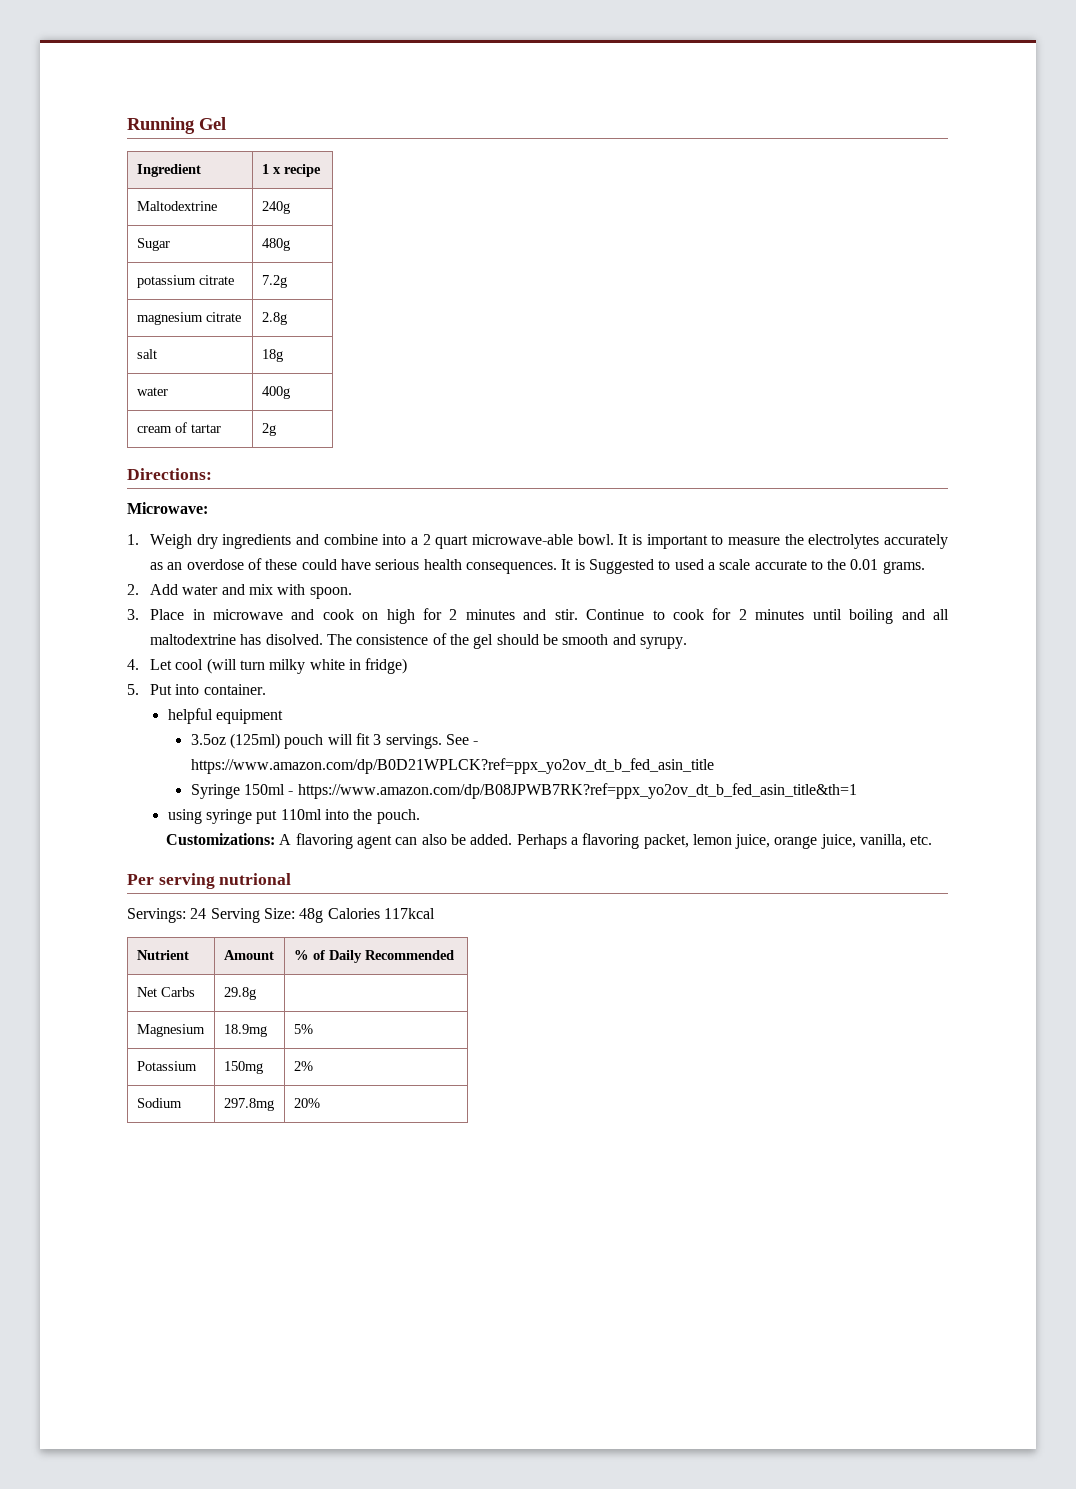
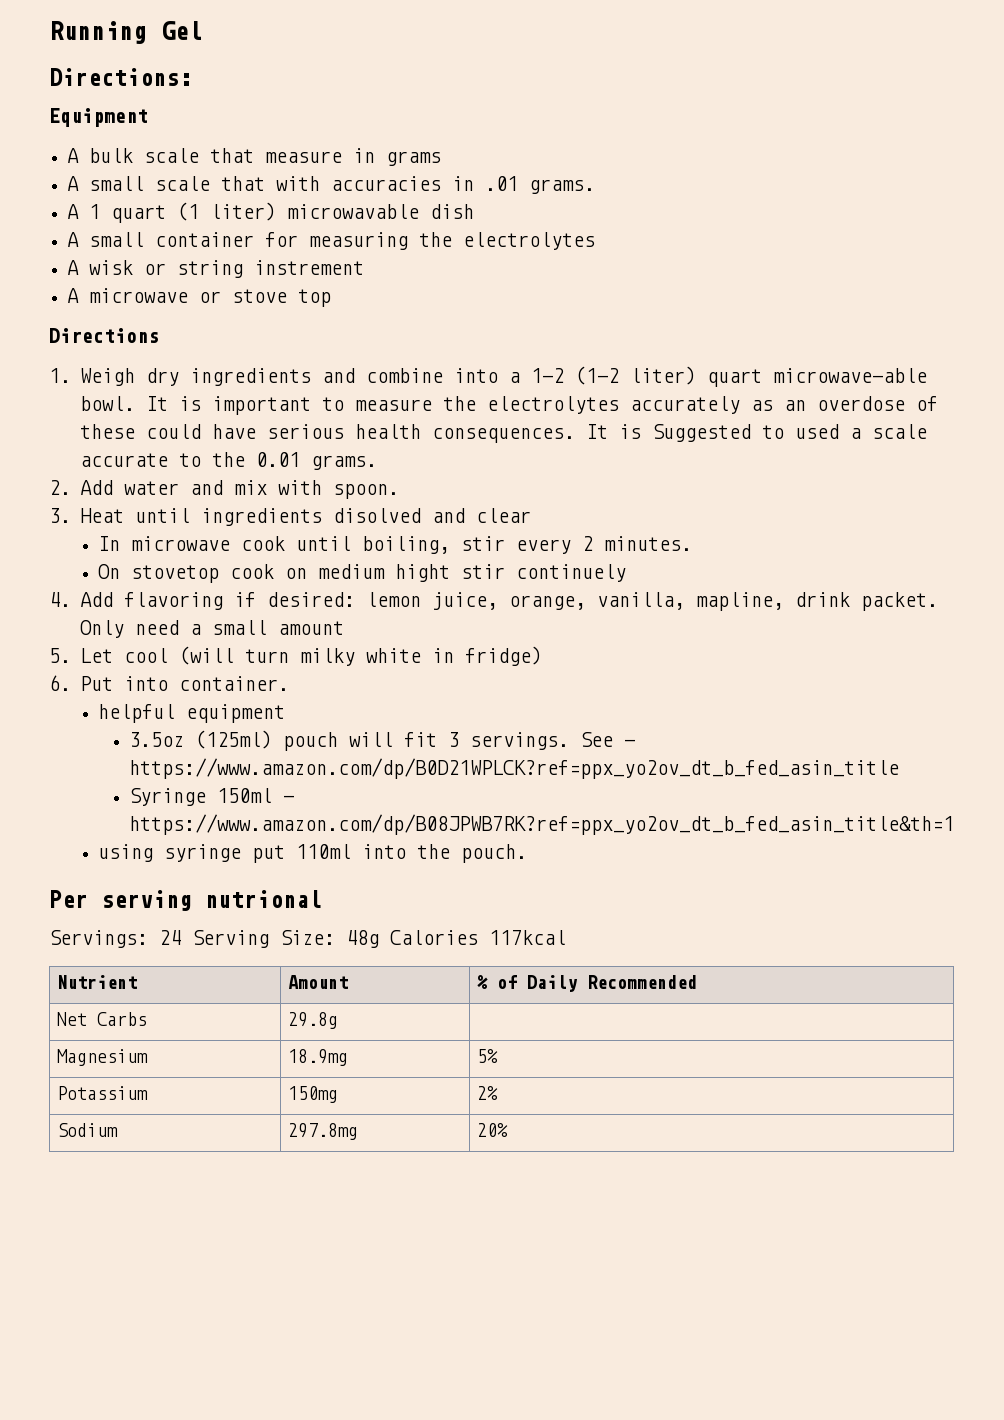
[136,164,201,177] [261,164,321,177] [136,201,217,211] [261,201,290,214] [136,238,170,251] [261,238,290,251] [136,275,234,288] [261,275,287,288] [136,312,241,325] [261,312,287,325] [136,349,157,359] [261,349,283,362] [136,387,168,396] [261,386,290,399] [136,422,221,433] [261,423,276,436] [127,468,212,480] [127,502,208,514] // Ingredient | 1 x recipe // Maltodextrine | 240g // Sugar | 480g // potassium citrate | 7.2g // magnesium citrate | 2.8g // salt | 18g // water | 400g // cream of tartar | 2g // Directions: // Microwave: -> [49,68,192,86] [49,108,148,127] [67,148,442,166] [67,176,596,194] [67,202,475,223] [67,232,596,250] [67,260,365,278] [67,288,332,307] [49,328,159,343] // Directions: // Equipment // A bulk scale that measure in grams // A small scale that with accuracies in .01 grams. // A 1 quart (1 liter) microwavable dish // A small container for measuring the electrolytes // A wisk or string instrement // A microwave or stove top // Directions
[422,534,431,545] 2 -> [530,366,696,385] 1-2 (1-2 liter)
[150,608,950,624] [150,633,687,649] [127,659,139,670] Place in microwave and cook on high for 2 minutes and stir. Continue to cook for 2 minutes until boiling and all maltodextrine has disolved. The consistence of the gel should be smooth and syrupy. // 4. -> [79,508,531,526] [98,536,693,554] [98,564,627,583] [49,592,938,611] [79,620,344,638] [49,648,71,663] Heat until ingredients disolved and clear // In microwave cook until boiling, stir every 2 minutes. // On stovetop cook on medium hight stir continuely // 4. Add flavoring if desired: lemon juice, orange, vanilla, mapline, drink packet. Only need a small amount // 5.
[127,684,139,695] 5. -> [49,675,71,691] 6.
[165,833,933,849] // Customizations: A flavoring agent can also be added. Perhaps a flavoring packet, lemon juice, orange juice, vanilla, etc. -> (528, 853) none

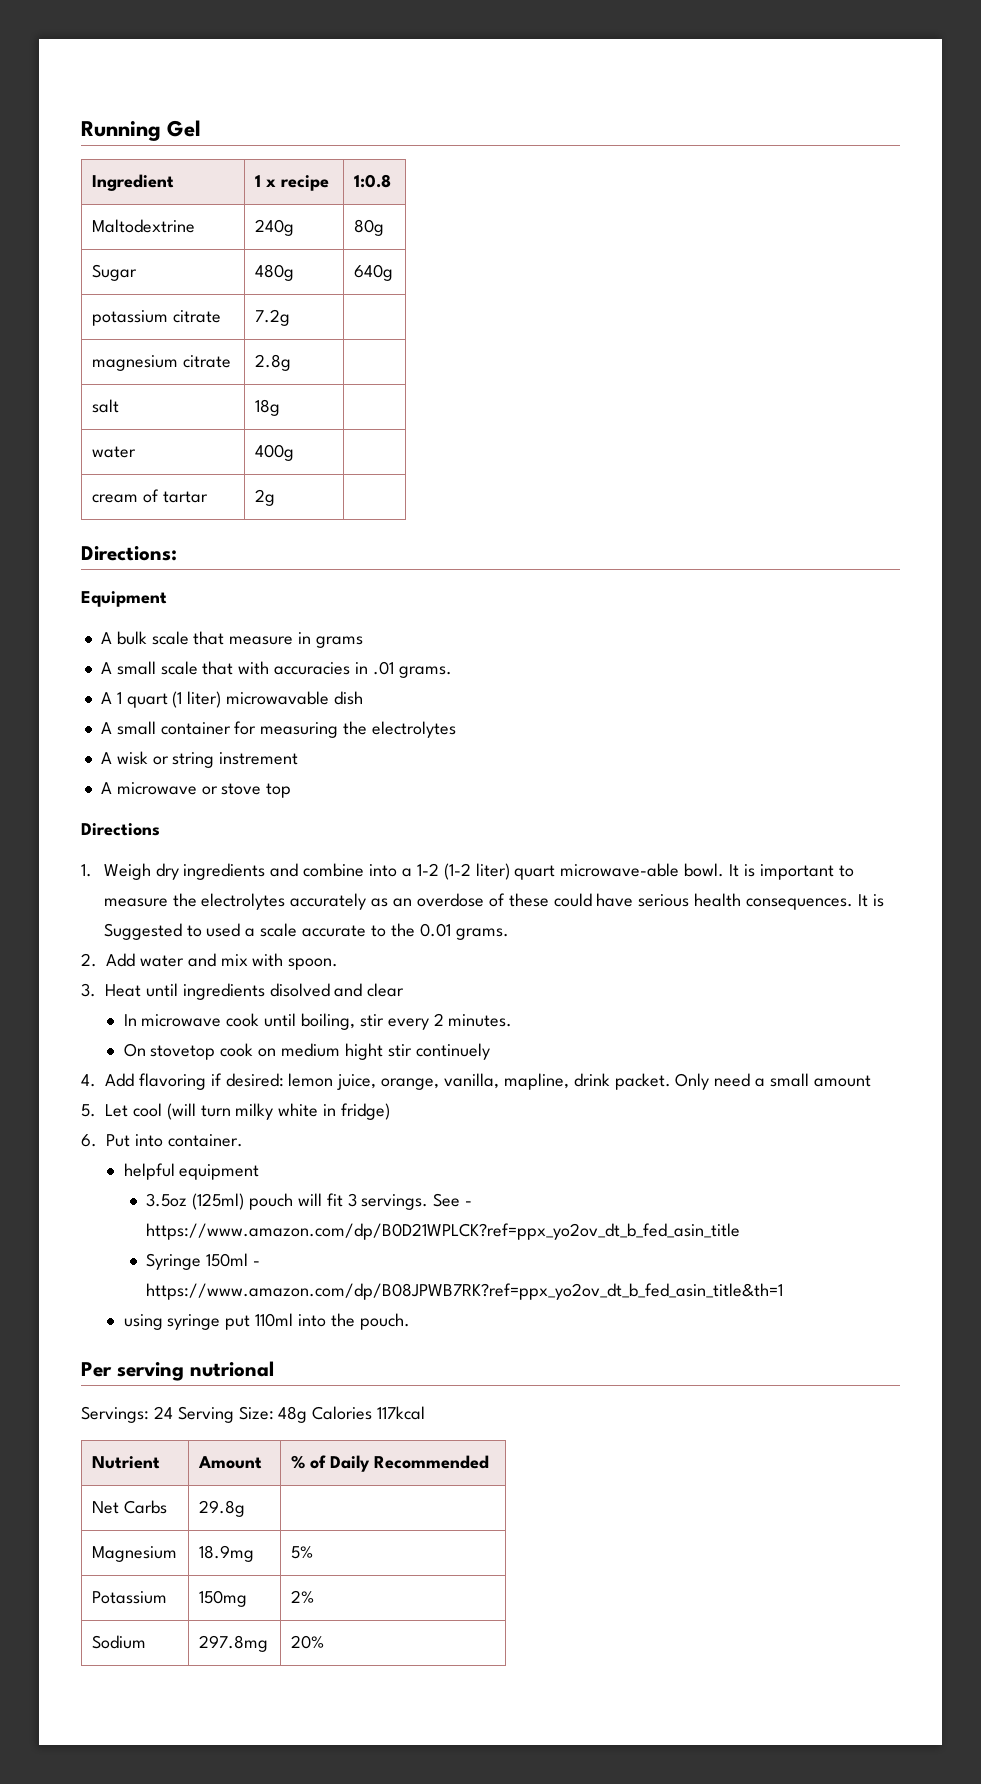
(203, 30) none -> [91,174,174,191] [254,175,329,191] [353,174,391,188] [91,219,195,233] [254,219,294,236] [353,219,384,236] [91,264,137,281] [254,264,294,281] [353,264,393,281] [91,310,221,326] [254,309,290,326] [91,355,231,371] [254,354,291,371] [91,399,119,413] [254,399,280,416] [91,446,136,458] [254,444,294,461] [91,489,208,503] [254,489,275,506] // Ingredient | 1 x recipe | 1:0.8 // Maltodextrine | 240g | 80g // Sugar | 480g | 640g // potassium citrate | 7.2g | // magnesium citrate | 2.8g | // salt | 18g | // water | 400g | // cream of tartar | 2g |

